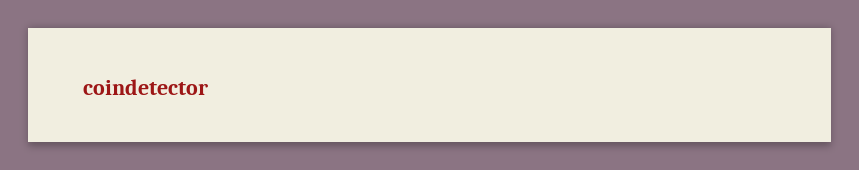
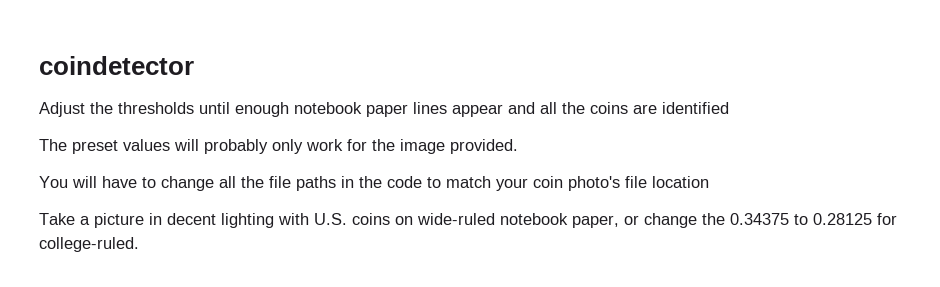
(208, 87) none -> [39,102,729,117] [39,139,518,154] [39,176,709,191] [39,213,897,228] [39,237,139,252] // Adjust the thresholds until enough notebook paper lines appear and all the coins are identified // The preset values will probably only work for the image provided. // You will have to change all the file paths in the code to match your coin photo's file location // Take a picture in decent lighting with U.S. coins on wide-ruled notebook paper, or change the 0.34375 to 0.28125 for college-ruled.

